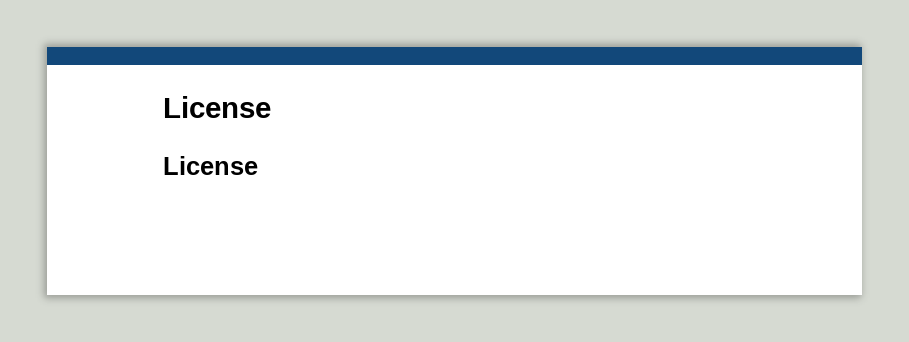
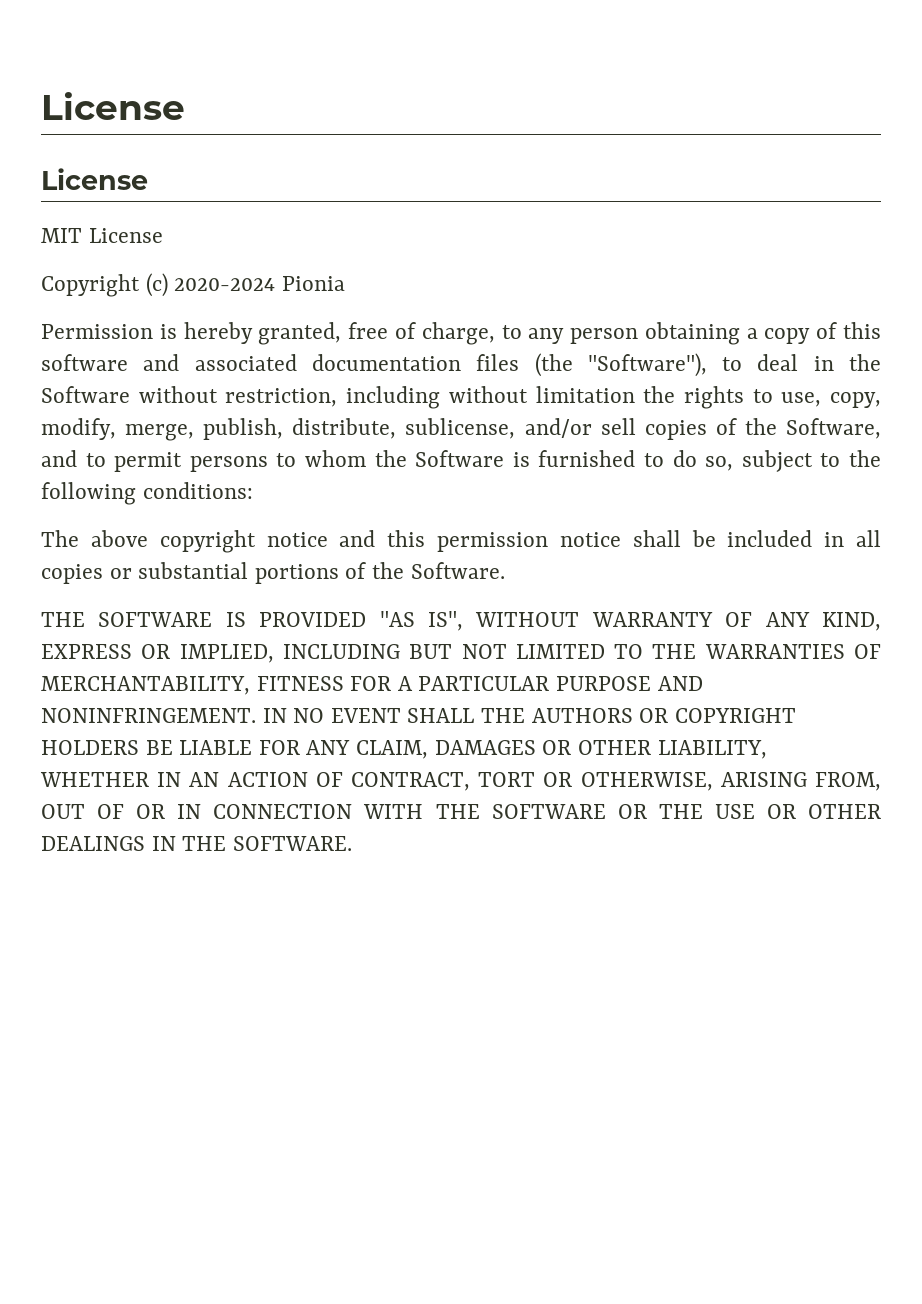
(258, 165) none -> [41,228,163,243] [41,273,345,297] [41,322,882,345] [41,353,881,377] [41,386,882,409] [41,418,882,441] [41,450,882,472] [41,482,253,505] [41,530,882,553] [41,562,505,584] [41,611,881,631] [41,644,881,663] [41,676,703,695] [41,708,796,723] [41,740,767,759] [40,772,881,791] [41,804,882,819] [41,836,352,851] // MIT License // Copyright (c) 2020-2024 Pionia // Permission is hereby granted, free of charge, to any person obtaining a copy of this software and associated documentation files (the "Software"), to deal in the Software without restriction, including without limitation the rights to use, copy, modify, merge, publish, distribute, sublicense, and/or sell copies of the Software, and to permit persons to whom the Software is furnished to do so, subject to the following conditions: // The above copyright notice and this permission notice shall be included in all copies or substantial portions of the Software. // THE SOFTWARE IS PROVIDED "AS IS", WITHOUT WARRANTY OF ANY KIND, EXPRESS OR IMPLIED, INCLUDING BUT NOT LIMITED TO THE WARRANTIES OF MERCHANTABILITY, FITNESS FOR A PARTICULAR PURPOSE AND NONINFRINGEMENT. IN NO EVENT SHALL THE AUTHORS OR COPYRIGHT HOLDERS BE LIABLE FOR ANY CLAIM, DAMAGES OR OTHER LIABILITY, WHETHER IN AN ACTION OF CONTRACT, TORT OR OTHERWISE, ARISING FROM, OUT OF OR IN CONNECTION WITH THE SOFTWARE OR THE USE OR OTHER DEALINGS IN THE SOFTWARE.

